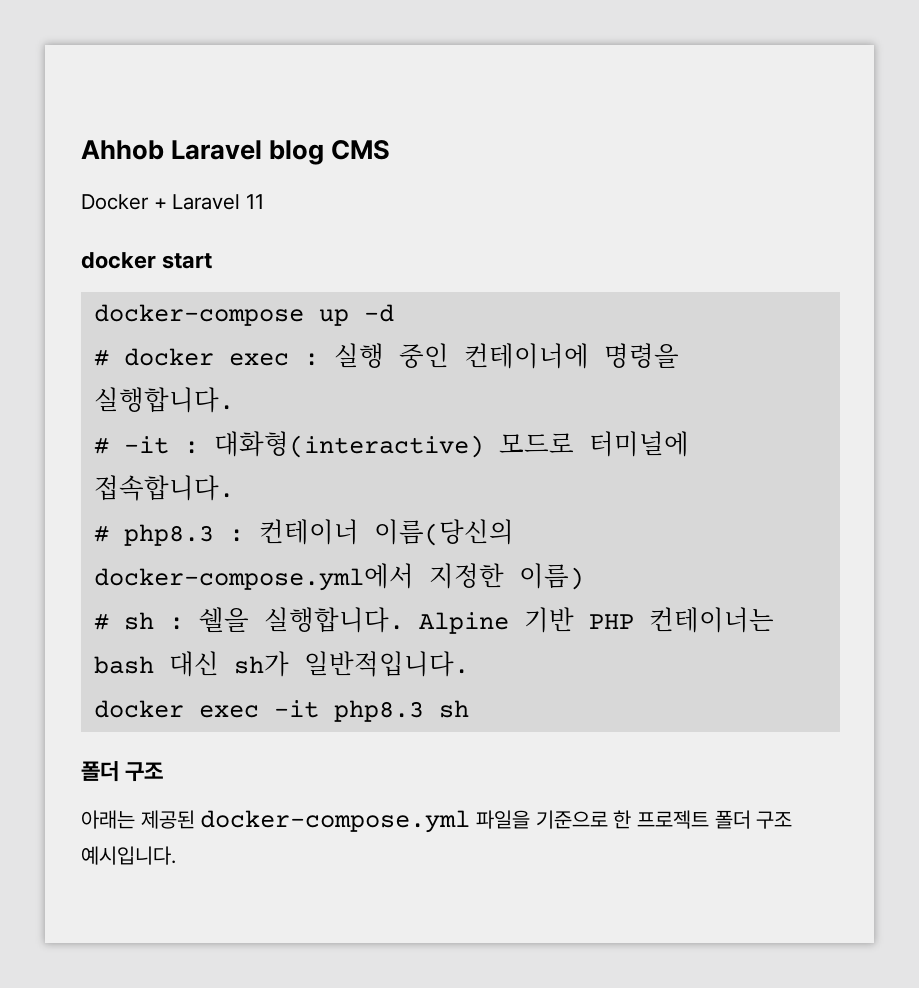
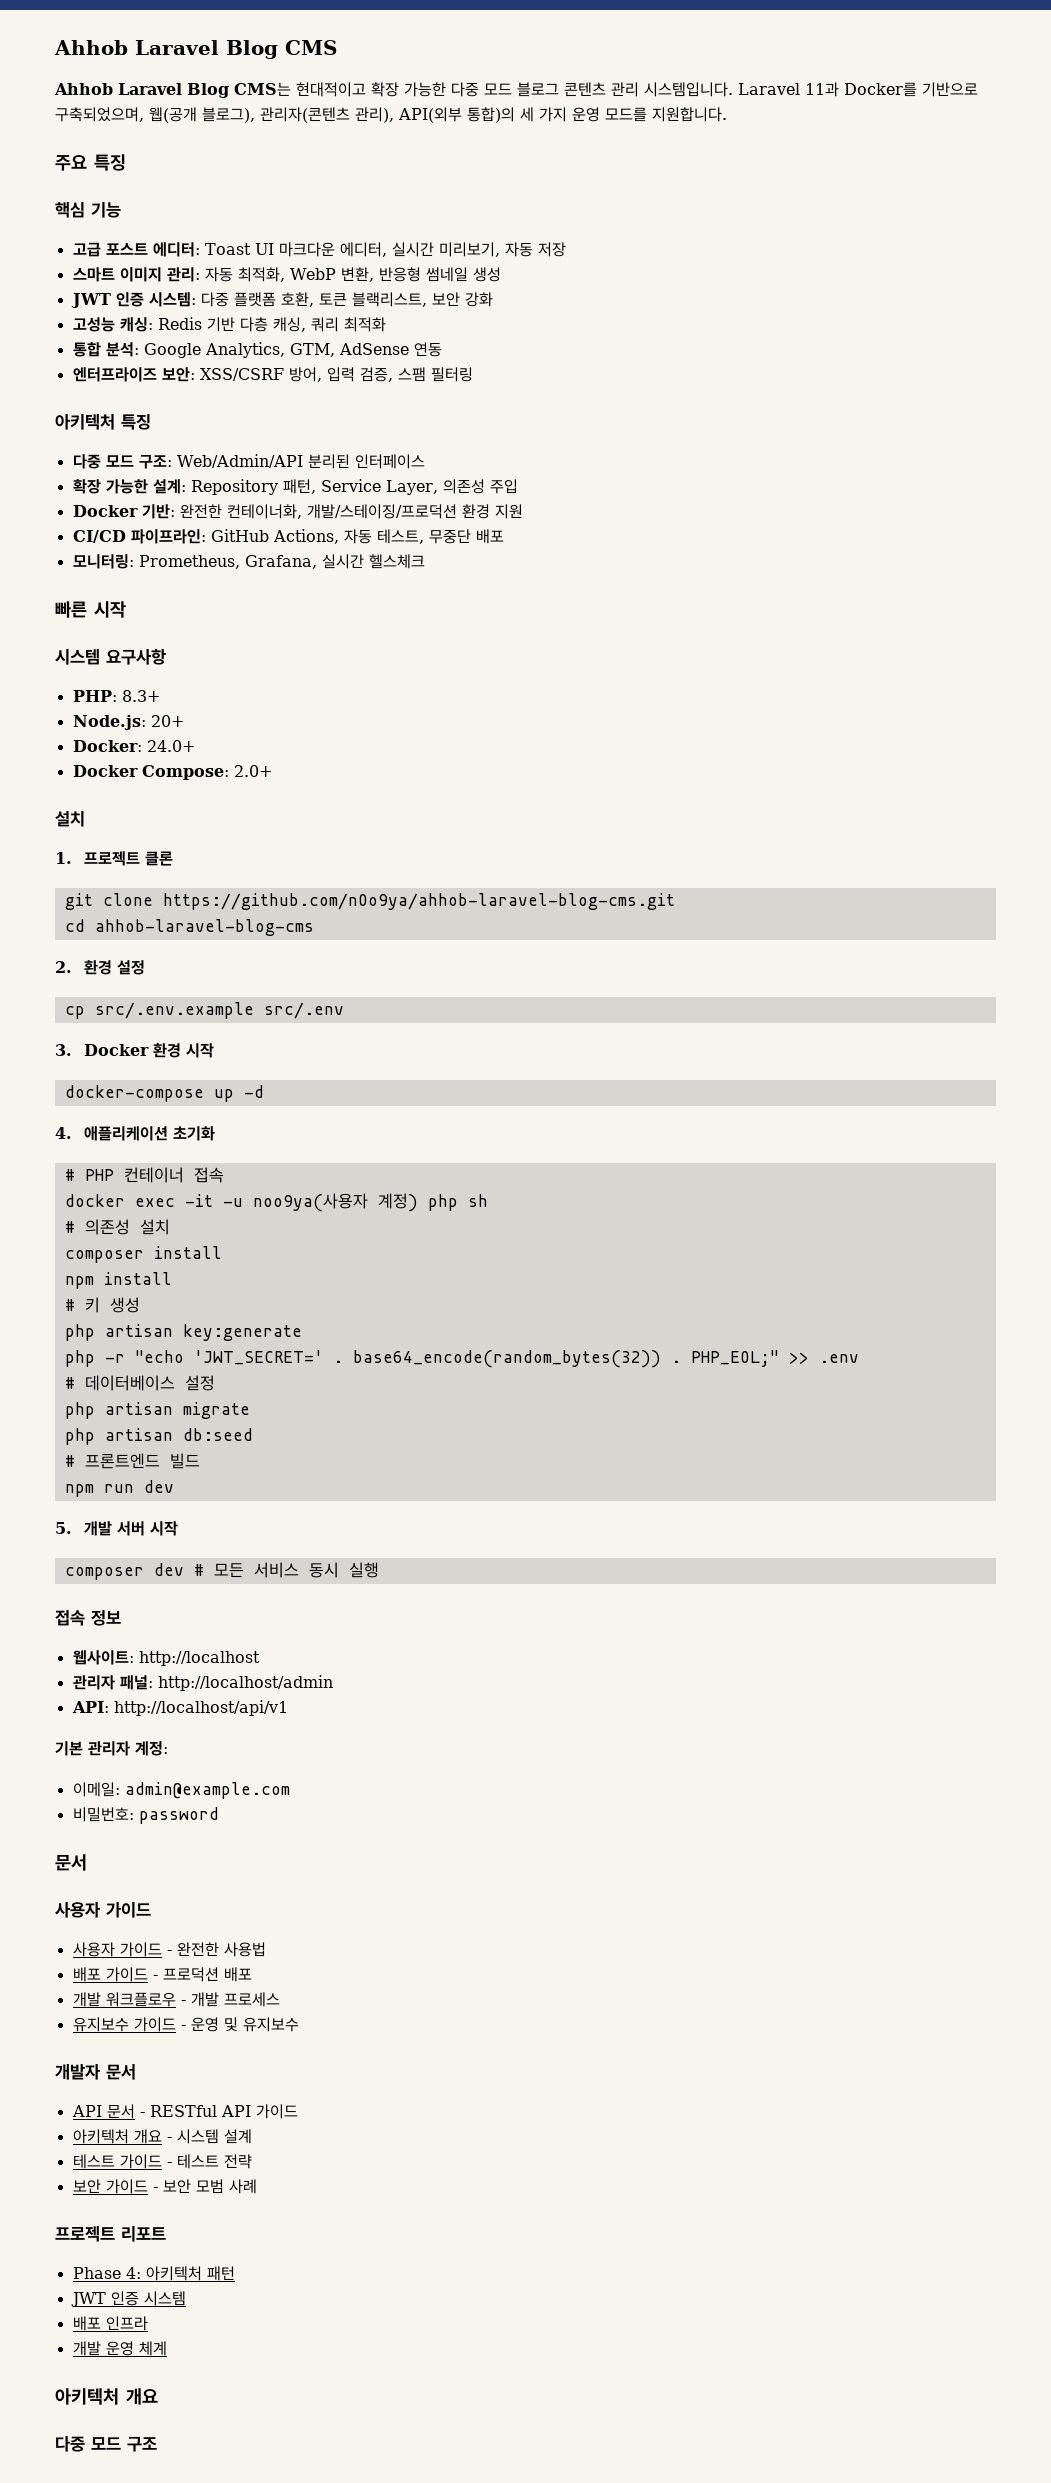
[81,140,325,165] Ahhob Laravel blog -> [54,40,278,59] Ahhob Laravel Blog
[81,194,265,210] [81,252,213,269] [93,304,394,326] [93,343,679,369] [93,387,234,413] [93,431,689,458] [93,475,234,501] [93,519,514,546] [93,563,584,591] [93,607,774,634] [93,651,469,677] [93,700,469,722] [81,761,164,782] [81,810,793,833] [81,846,176,865] Docker + Laravel 11 // docker start // docker-compose up -d // # docker exec : 실행 중인 컨테이너에 명령을 실행합니다. // # -it : 대화형(interactive) 모드로 터미널에 접속합니다. // # php8.3 : 컨테이너 이름(당신의 docker-compose.yml에서 지정한 이름) // # sh : 쉘을 실행합니다. Alpine 기반 PHP 컨테이너는 bash 대신 sh가 일반적입니다. // docker exec -it php8.3 sh // 폴더 구조 // 아래는 제공된 docker-compose.yml 파일을 기준으로 한 프로젝트 폴더 구조 예시입니다. -> [54,82,978,98] [55,107,727,123] [55,154,126,171] [55,202,121,218] [72,242,566,257] [72,267,501,282] [70,292,493,308] [72,317,386,332] [72,342,442,358] [72,367,473,382] [55,414,151,430] [72,454,425,469] [72,479,518,495] [72,504,523,519] [72,529,504,544] [72,554,425,569] [55,601,126,618] [55,648,166,665] [72,690,160,702] [72,715,184,730] [72,740,195,752] [72,765,272,780] [55,811,85,827] [55,851,173,866] [64,893,675,910] [64,919,314,936] [55,960,145,975] [64,1002,344,1019] [55,1043,214,1058] [64,1085,264,1102] [55,1126,215,1141] [64,1167,224,1183] [64,1193,488,1212] [64,1219,170,1235] [64,1246,222,1263] [64,1272,172,1289] [64,1297,140,1313] [64,1324,302,1341] [64,1350,859,1368] [64,1375,215,1391] [64,1402,250,1419] [64,1428,253,1445] [64,1453,200,1469] [64,1480,174,1497] [55,1521,178,1536] [64,1562,379,1580] [55,1610,121,1626] [72,1650,260,1666] [72,1675,333,1691] [71,1700,288,1716] [55,1741,168,1756] [72,1782,290,1799] [72,1807,219,1824] [55,1854,87,1871] [55,1902,151,1918] [72,1942,266,1957] [72,1967,252,1982] [72,1992,280,2007] [72,2017,299,2032] [55,2064,136,2080] [71,2104,298,2119] [72,2129,252,2144] [72,2154,252,2169] [72,2179,257,2194] [55,2226,166,2242] [72,2266,235,2281] [70,2291,186,2307] [72,2316,148,2331] [72,2341,167,2356] [55,2388,158,2405] [55,2436,157,2452] Ahhob Laravel Blog CMS는 현대적이고 확장 가능한 다중 모드 블로그 콘텐츠 관리 시스템입니다. Laravel 11과 Docker를 기반으로 구축되었으며, 웹(공개 블로그), 관리자(콘텐츠 관리), API(외부 통합)의 세 가지 운영 모드를 지원합니다. // 주요 특징 // 핵심 기능 // 고급 포스트 에디터: Toast UI 마크다운 에디터, 실시간 미리보기, 자동 저장 // 스마트 이미지 관리: 자동 최적화, WebP 변환, 반응형 썸네일 생성 // JWT 인증 시스템: 다중 플랫폼 호환, 토큰 블랙리스트, 보안 강화 // 고성능 캐싱: Redis 기반 다층 캐싱, 쿼리 최적화 // 통합 분석: Google Analytics, GTM, AdSense 연동 // 엔터프라이즈 보안: XSS/CSRF 방어, 입력 검증, 스팸 필터링 // 아키텍처 특징 // 다중 모드 구조: Web/Admin/API 분리된 인터페이스 // 확장 가능한 설계: Repository 패턴, Service Layer, 의존성 주입 // Docker 기반: 완전한 컨테이너화, 개발/스테이징/프로덕션 환경 지원 // CI/CD 파이프라인: GitHub Actions, 자동 테스트, 무중단 배포 // 모니터링: Prometheus, Grafana, 실시간 헬스체크 // 빠른 시작 // 시스템 요구사항 // PHP: 8.3+ // Node.js: 20+ // Docker: 24.0+ // Docker Compose: 2.0+ // 설치 // 1. 프로젝트 클론 // git clone https://github.com/nOo9ya/ahhob-laravel-blog-cms.git // cd ahhob-laravel-blog-cms // 2. 환경 설정 // cp src/.env.example src/.env // 3. Docker 환경 시작 // docker-compose up -d // 4. 애플리케이션 초기화 // # PHP 컨테이너 접속 // docker exec -it -u noo9ya(사용자 계정) php sh // # 의존성 설치 // composer install // npm install // # 키 생성 // php artisan key:generate // php -r "echo 'JWT_SECRET=' . base64_encode(random_bytes(32)) . PHP_EOL;" >> .env // # 데이터베이스 설정 // php artisan migrate // php artisan db:seed // # 프론트엔드 빌드 // npm run dev // 5. 개발 서버 시작 // composer dev # 모든 서비스 동시 실행 // 접속 정보 // 웹사이트: http://localhost // 관리자 패널: http://localhost/admin // API: http://localhost/api/v1 // 기본 관리자 계정: // 이메일: admin@example.com // 비밀번호: password // 문서 // 사용자 가이드 // 사용자 가이드 - 완전한 사용법 // 배포 가이드 - 프로덕션 배포 // 개발 워크플로우 - 개발 프로세스 // 유지보수 가이드 - 운영 및 유지보수 // 개발자 문서 // API 문서 - RESTful API 가이드 // 아키텍처 개요 - 시스템 설계 // 테스트 가이드 - 테스트 전략 // 보안 가이드 - 보안 모범 사례 // 프로젝트 리포트 // Phase 4: 아키텍처 패턴 // JWT 인증 시스템 // 배포 인프라 // 개발 운영 체계 // 아키텍처 개요 // 다중 모드 구조

